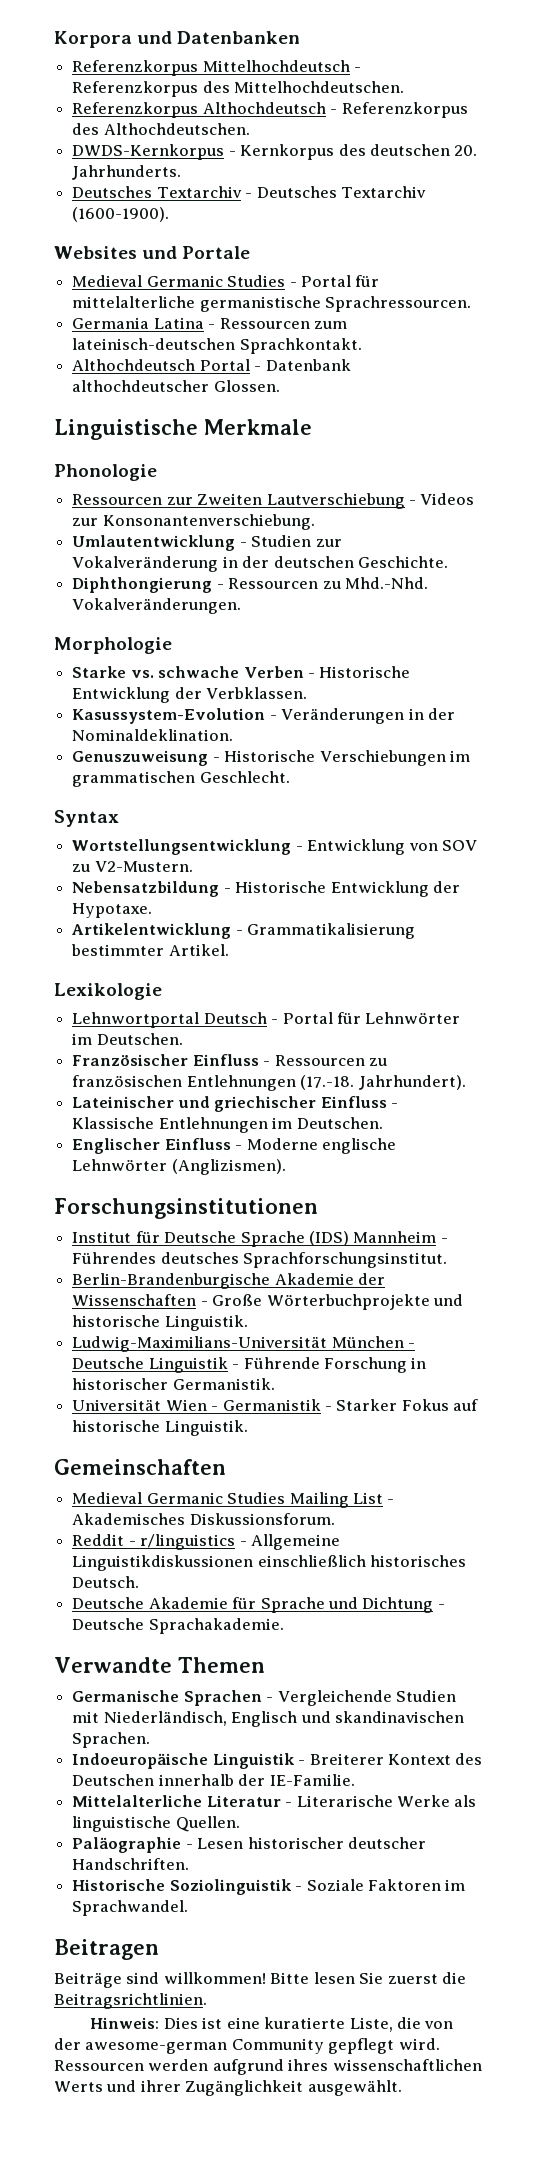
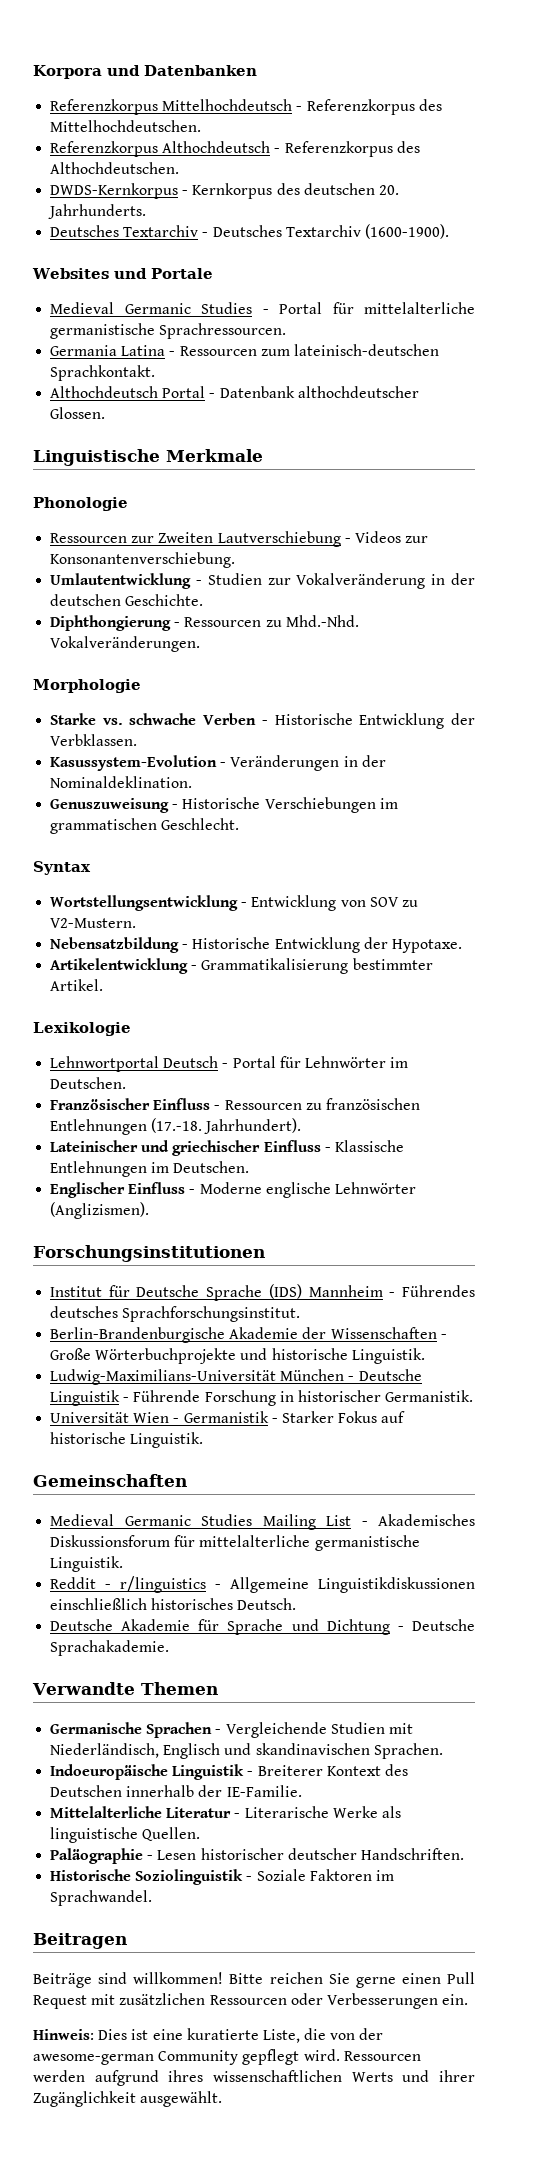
[189,1513,335,1525] Diskussionsforum. -> [50,1535,420,1551] [50,1556,124,1572] Diskussionsforum für mittelalterliche germanistische Linguistik.
[313,1972,467,1984] [54,1993,207,2009] lesen Sie zuerst die Beitragsrichtlinien. -> [269,1972,475,1988] [33,1993,469,2009] reichen Sie gerne einen Pull Request mit zusätzlichen Ressourcen oder Verbesserungen ein.

